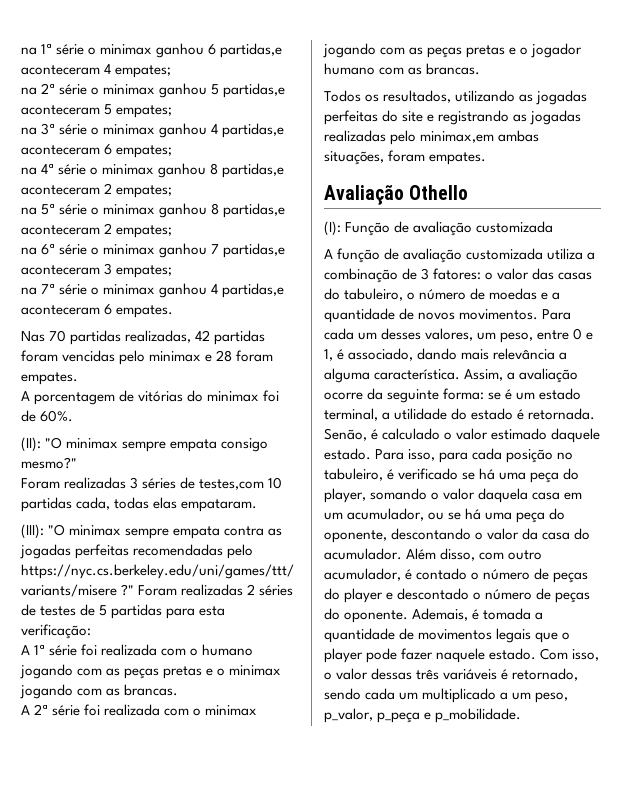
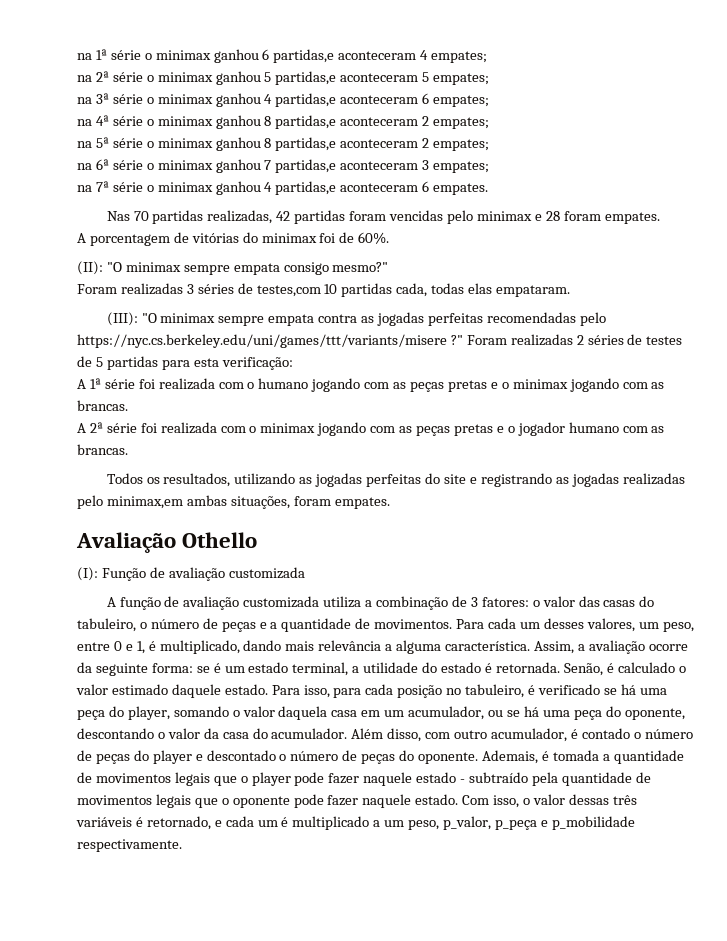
[489,288,538,300] moedas -> [221,622,256,632] peças
[418,312,456,320] novos -> (371, 623) none
[348,348,414,361] associado, -> [159,640,240,654] multiplicado,
(486, 655) none -> [416,772,651,786] [77,794,412,808] estado - subtraído pela quantidade de movimentos legais que o oponente pode fazer naquele
[324,688,419,700] sendo cada um -> [214,816,289,827] e cada um é
[435,708,522,723] p_mobilidade. -> [551,816,635,830] [77,839,182,852] p_mobilidade respectivamente.

